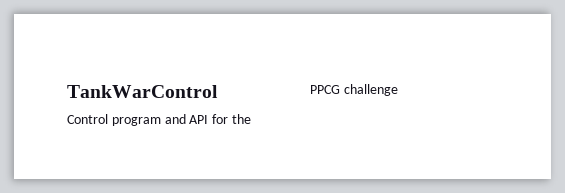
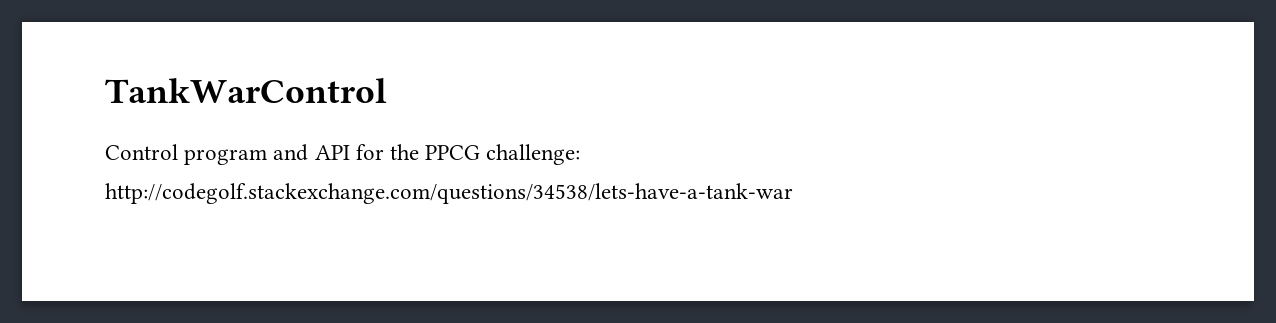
[343,84,398,96] challenge -> [486,144,581,165] [105,183,793,204] challenge: http://codegolf.stackexchange.com/questions/34538/lets-have-a-tank-war

